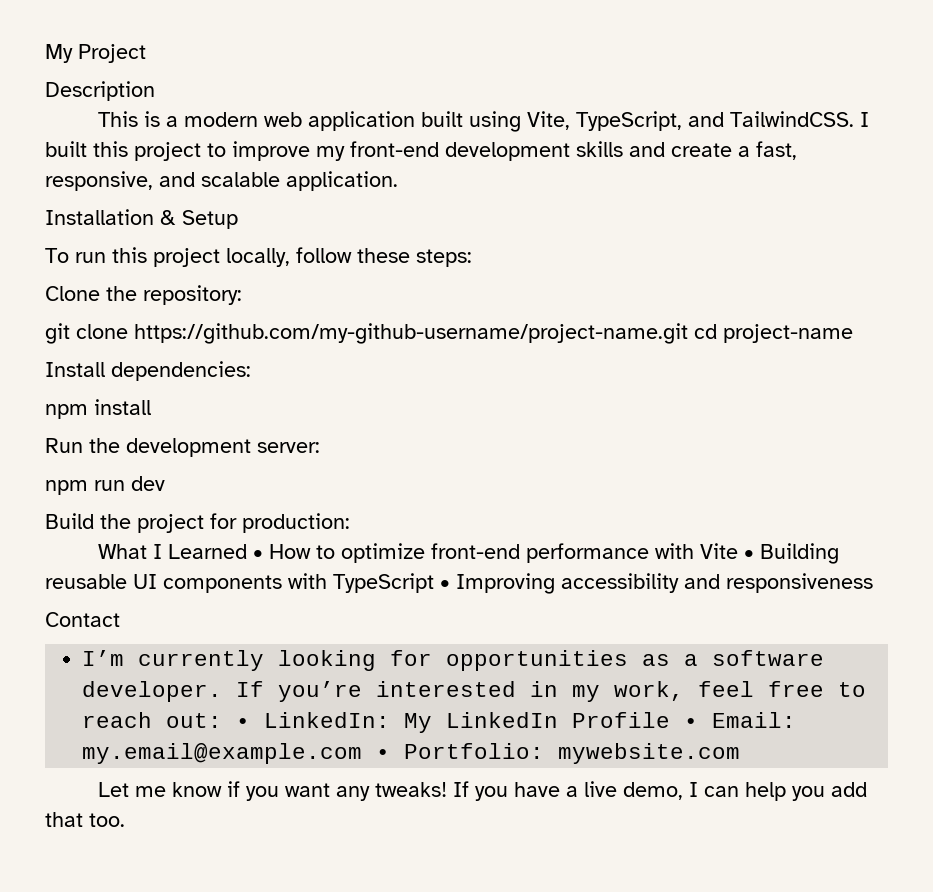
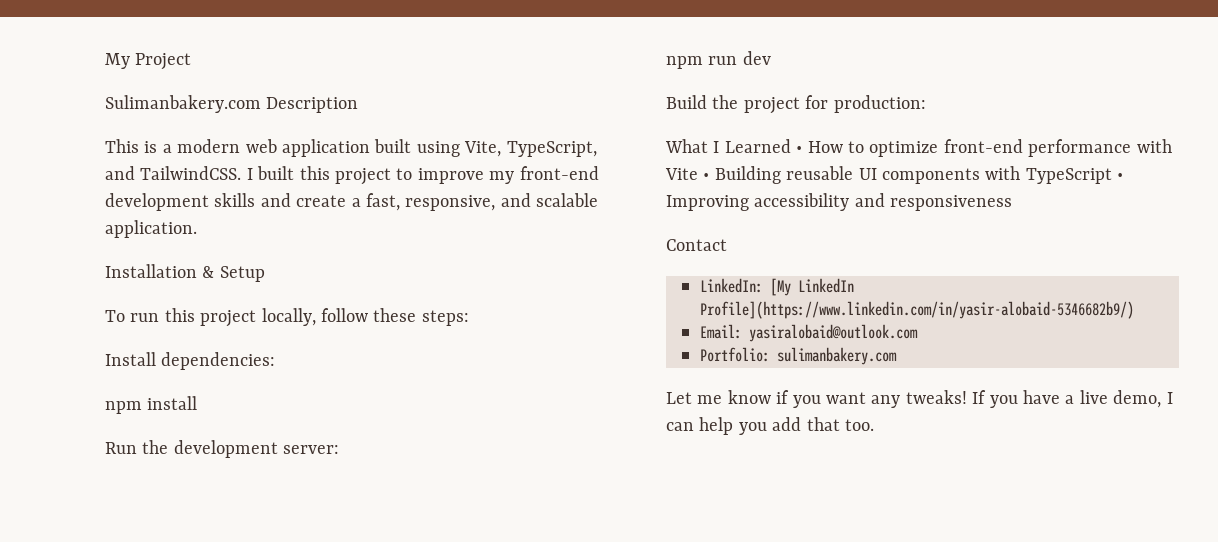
(146, 53) none -> [105,95,261,113] Sulimanbakery.com
[45,285,242,305] [45,323,853,344] // Clone the repository: // git clone https://github.com/my-github-username/project-name.git cd project-name -> (469, 318) none
[82,650,825,671] [82,681,867,702] [82,712,797,733] [82,743,741,764] I’m currently looking for opportunities as a software developer. If you’re interested in my work, feel free to reach out: • LinkedIn: My LinkedIn Profile • Email: my.email@example.com • Portfolio: mywebsite.com -> [700,278,854,296] [700,301,1134,319] [700,324,918,342] [700,347,897,365] LinkedIn: [My LinkedIn Profile](https://www.linkedin.com/in/yasir-alobaid-5346682b9/) // Email: yasiralobaid@outlook.com // Portfolio: sulimanbakery.com

